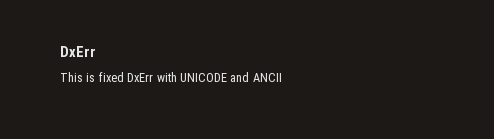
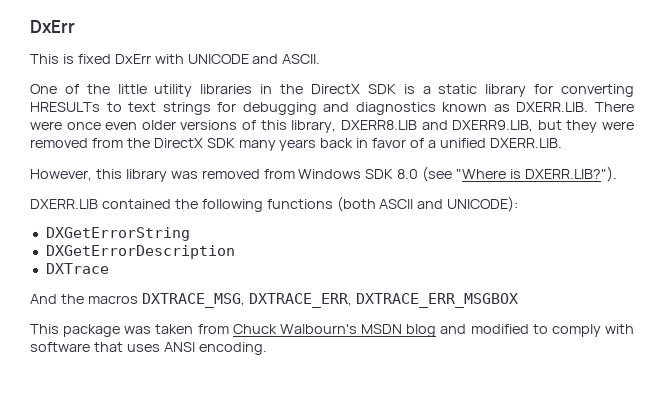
[252,73,282,82] ANCII -> [282,54,321,64] [30,84,635,97] [30,102,634,115] [30,120,635,133] [30,138,562,151] [30,166,617,182] [30,196,519,212] [45,227,190,241] [45,245,235,259] [45,263,109,274] [30,293,518,308] [30,324,634,337] [30,342,267,355] ASCII. // One of the little utility libraries in the DirectX SDK is a static library for converting HRESULTs to text strings for debugging and diagnostics known as DXERR.LIB. There were once even older versions of this library, DXERR8.LIB and DXERR9.LIB, but they were removed from the DirectX SDK many years back in favor of a unified DXERR.LIB. // However, this library was removed from Windows SDK 8.0 (see "Where is DXERR.LIB?"). // DXERR.LIB contained the following functions (both ASCII and UNICODE): // DXGetErrorString // DXGetErrorDescription // DXTrace // And the macros DXTRACE_MSG, DXTRACE_ERR, DXTRACE_ERR_MSGBOX // This package was taken from Chuck Walbourn's MSDN blog and modified to comply with software that uses ANSI encoding.

